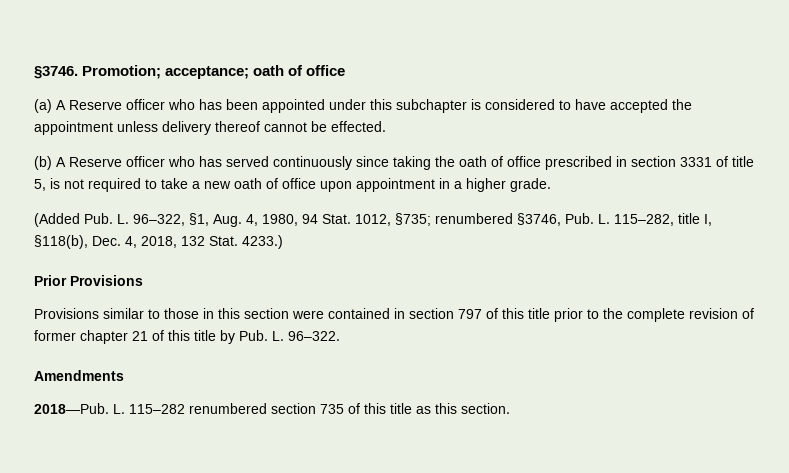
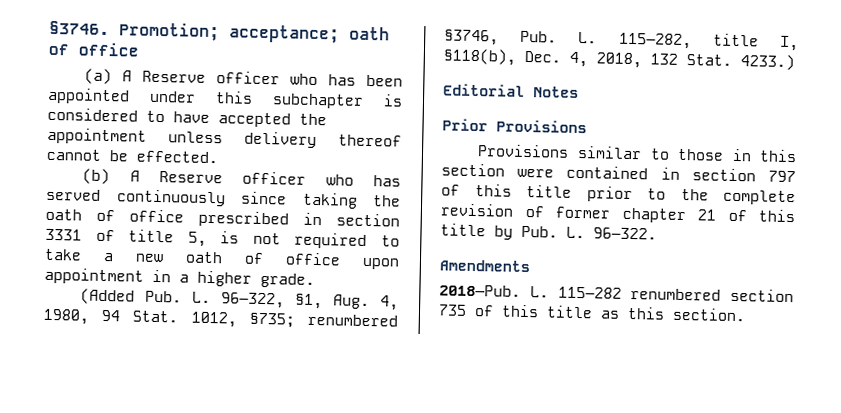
(283, 242) none -> [443,83,579,98] // Editorial Notes

